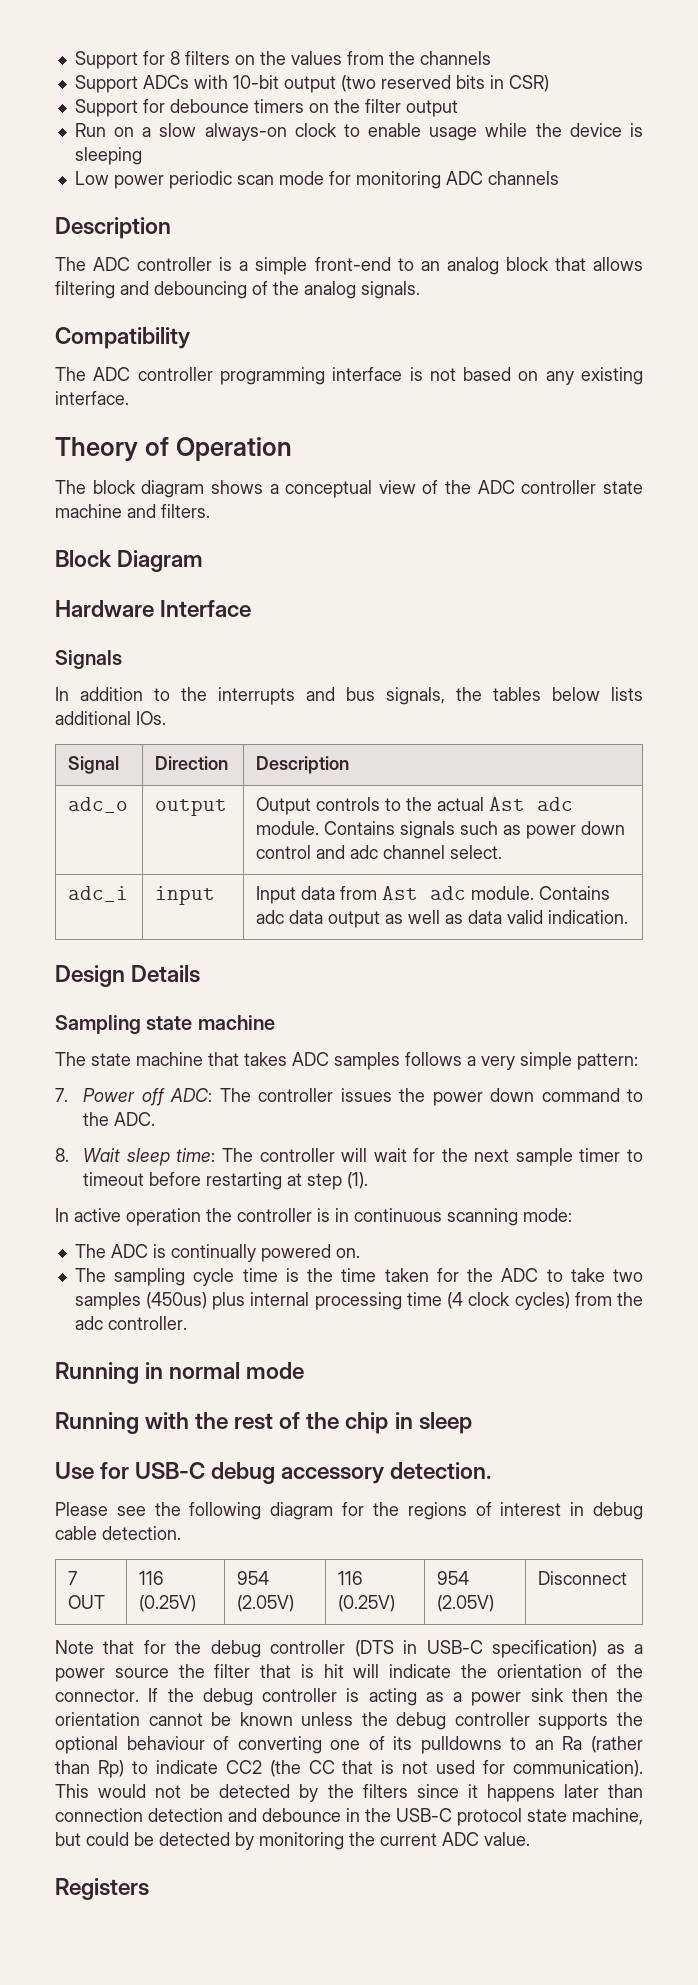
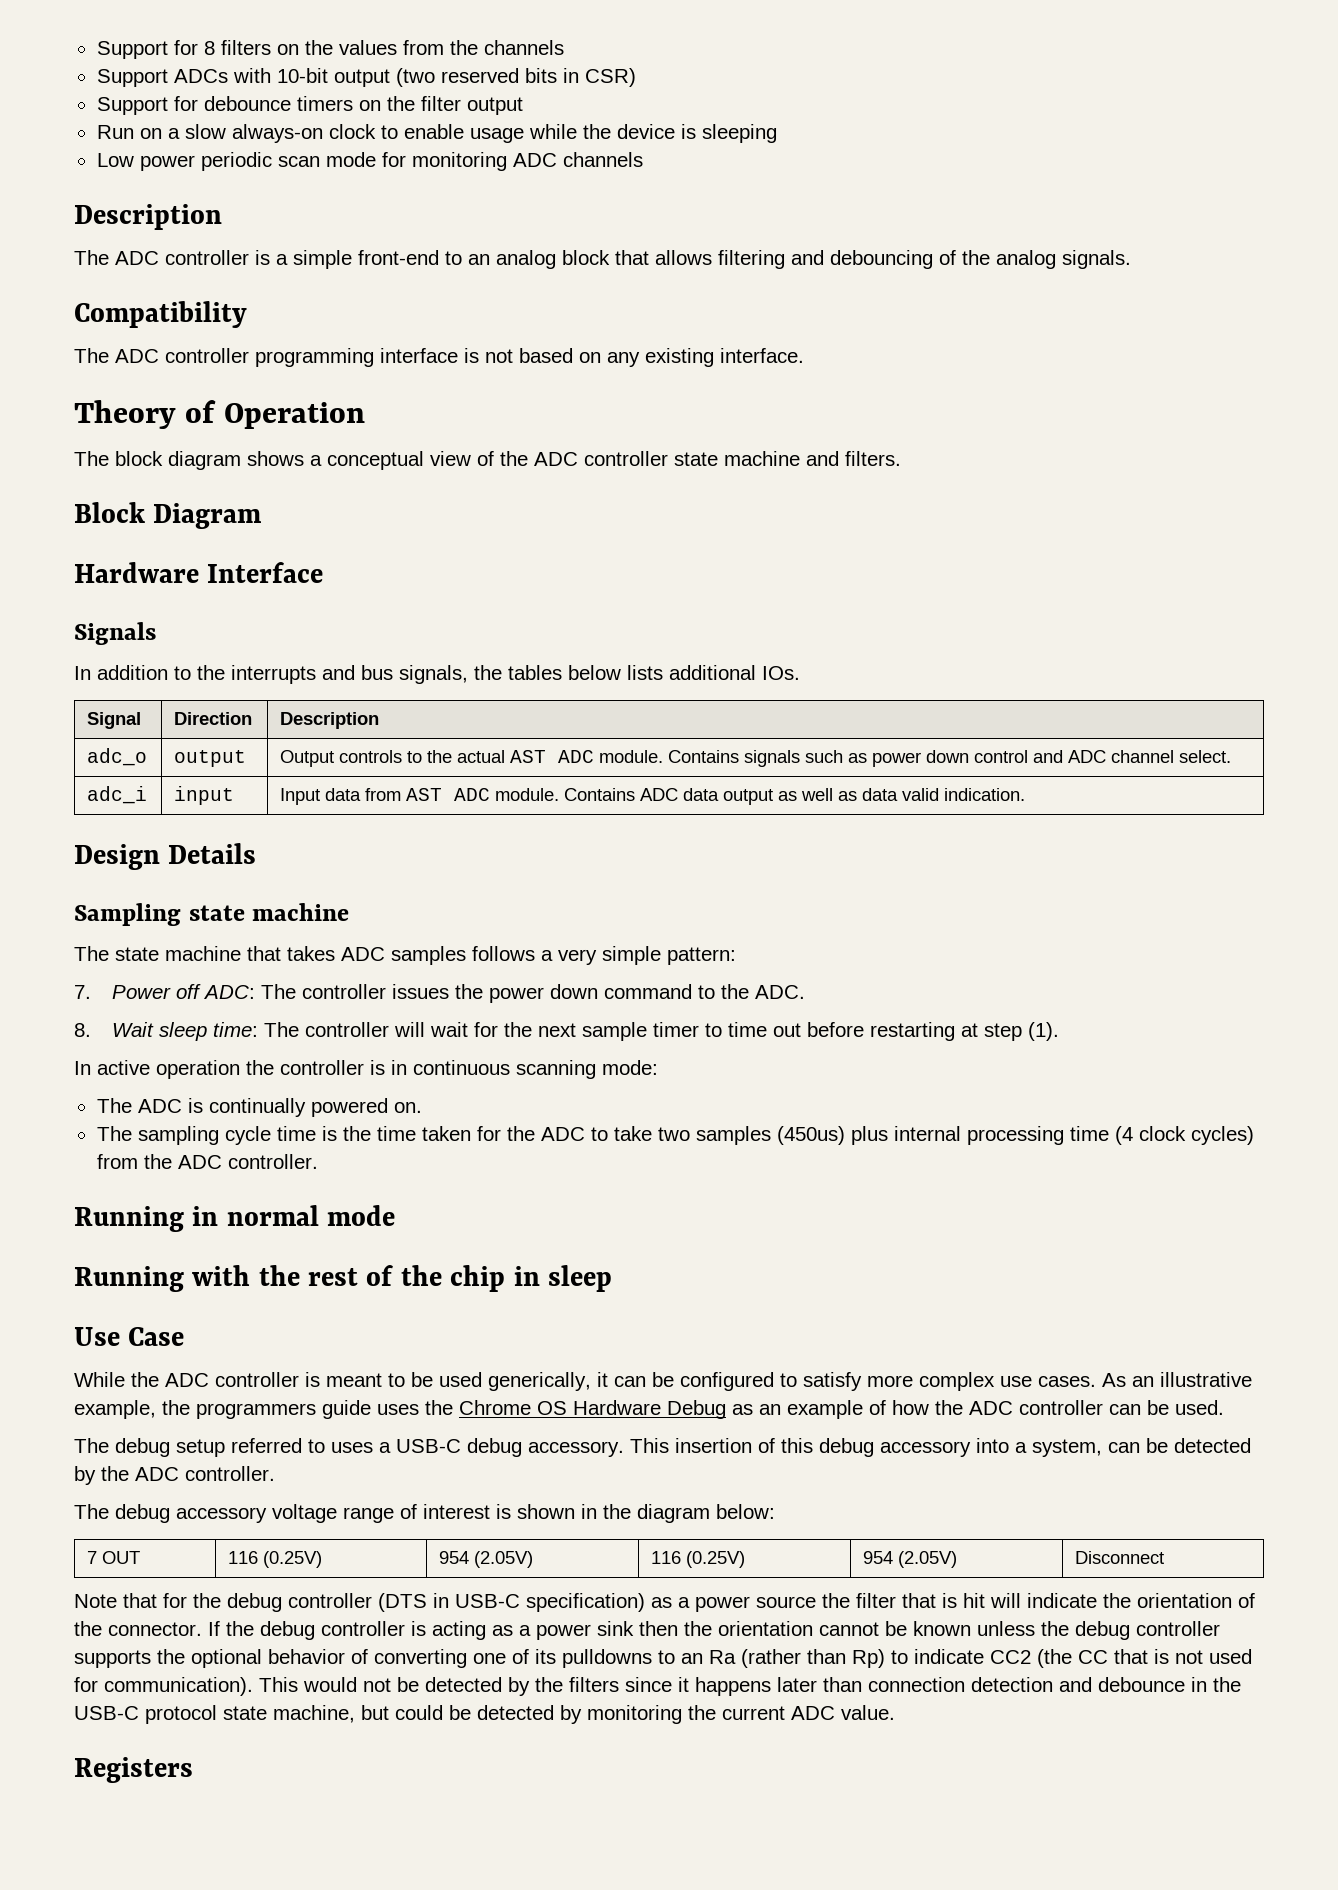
[489,797,574,811] Ast adc -> [510,750,595,763] AST ADC
[350,845,379,859] adc -> [1068,750,1107,763] ADC
[382,886,611,900] [256,910,285,924] Ast adc module. Contains adc -> [406,788,679,801] AST ADC module. Contains ADC
[83,1172,145,1186] timeout -> [727,1022,801,1037] time out
[74,1316,103,1330] adc -> [177,1155,222,1169] ADC
[100,1462,492,1484] [55,1502,643,1520] [55,1526,181,1540] for USB-C debug accessory detection. // Please see the following diagram for the regions of interest in debug cable detection. -> [128,1327,185,1346] [74,1372,1252,1391] [74,1400,1224,1419] [74,1438,1251,1457] [74,1466,275,1485] [74,1504,775,1523] Case // While the ADC controller is meant to be used generically, it can be configured to satisfy more complex use cases. As an illustrative example, the programmers guide uses the Chrome OS Hardware Debug as an example of how the ADC controller can be used. // The debug setup referred to uses a USB-C debug accessory. This insertion of this debug accessory into a system, can be detected by the ADC controller. // The debug accessory voltage range of interest is shown in the diagram below:
[126,1736,205,1750] behaviour -> [268,1649,345,1664] behavior

